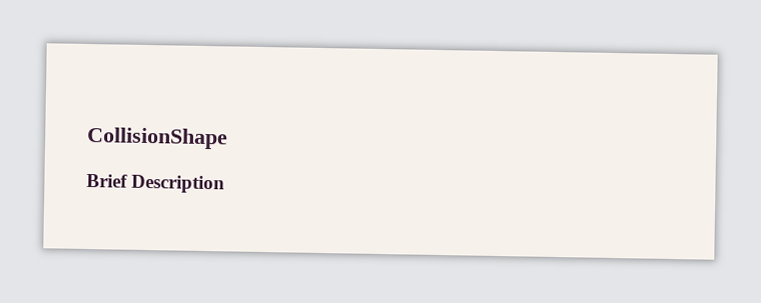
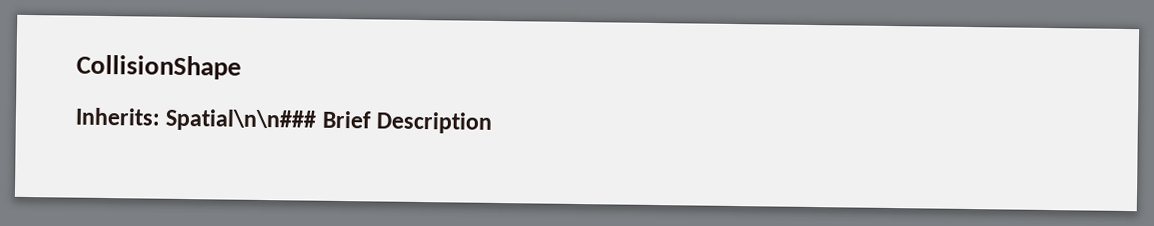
(228, 138) none -> [75,107,318,132] Inherits: Spatial\n\n###

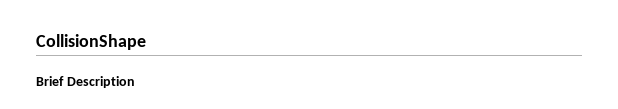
[75,107,318,132] Inherits: Spatial\n\n### -> (146, 42) none

